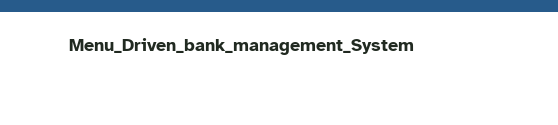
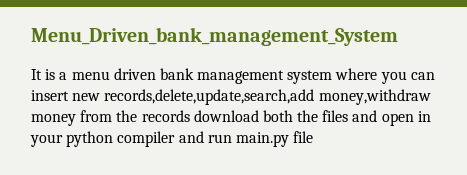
(414, 46) none -> [31,68,435,84] [31,89,431,105] [31,110,431,126] [30,131,314,147] // It is a menu driven bank management system where you can insert new records,delete,update,search,add money,withdraw money from the records download both the files and open in your python compiler and run main.py file

